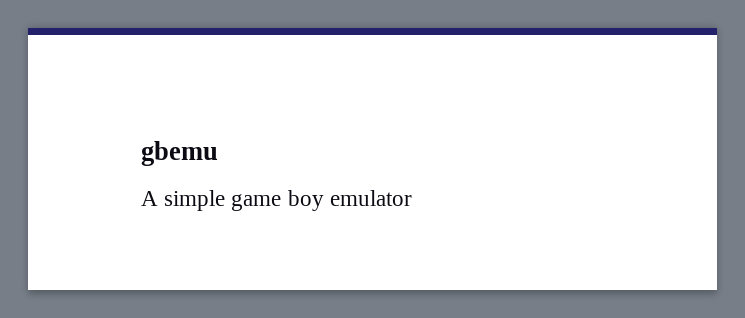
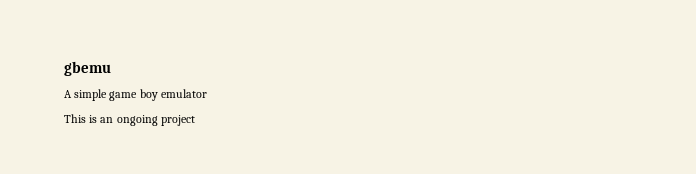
(412, 198) none -> [64,114,195,126] // This is an ongoing project

